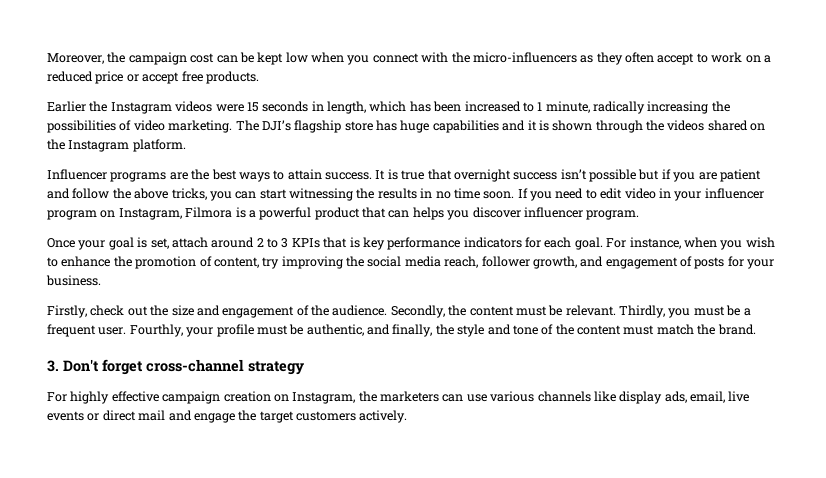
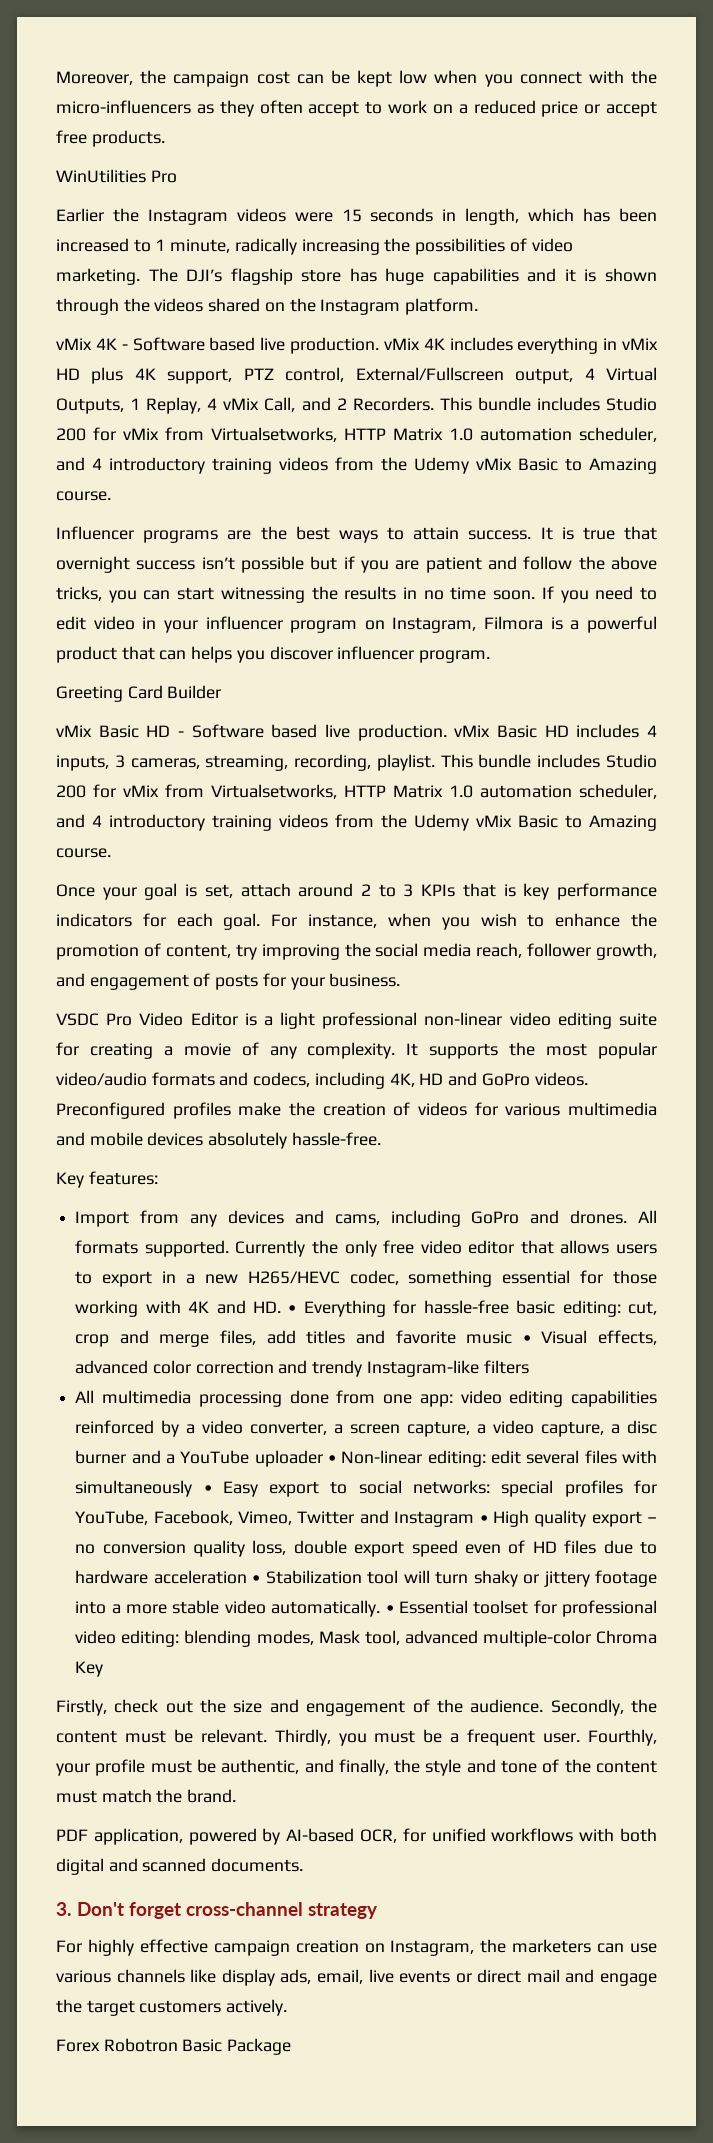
(259, 77) none -> [56,169,177,183] // WinUtilities Pro
(186, 145) none -> [56,337,658,354] [56,367,657,384] [56,397,657,414] [56,427,657,442] [56,457,657,474] [56,491,111,501] // vMix 4K - Software based live production. vMix 4K includes everything in vMix HD plus 4K support, PTZ control, External/Fullscreen output, 4 Virtual Outputs, 1 Replay, 4 vMix Call, and 2 Recorders. This bundle includes Studio 200 for vMix from Virtualsetworks, HTTP Matrix 1.0 automation scheduler, and 4 introductory training videos from the Udemy vMix Basic to Amazing course.
(640, 215) none -> [56,685,222,702] [56,724,657,741] [56,754,657,771] [56,784,657,799] [56,814,657,831] [56,848,111,858] // Greeting Card Builder // vMix Basic HD - Software based live production. vMix Basic HD includes 4 inputs, 3 cameras, streaming, recording, playlist. This bundle includes Studio 200 for vMix from Virtualsetworks, HTTP Matrix 1.0 automation scheduler, and 4 introductory training videos from the Udemy vMix Basic to Amazing course.
(101, 280) none -> [56,1012,657,1029] [56,1042,657,1059] [56,1072,588,1089] [56,1102,658,1119] [56,1132,381,1149] [56,1171,158,1188] [75,1210,657,1227] [75,1240,657,1257] [75,1270,657,1287] [75,1300,657,1317] [75,1330,658,1347] [75,1360,529,1377] [75,1390,657,1407] [75,1420,657,1437] [75,1450,657,1467] [75,1480,657,1497] [75,1510,657,1527] [75,1540,657,1557] [75,1570,658,1587] [75,1600,657,1617] [75,1630,657,1647] [75,1661,104,1677] // VSDC Pro Video Editor is a light professional non-linear video editing suite for creating a movie of any complexity. It supports the most popular video/audio formats and codecs, including 4K, HD and GoPro videos. Preconfigured profiles make the creation of videos for various multimedia and mobile devices absolutely hassle-free. // Key features: // Import from any devices and cams, including GoPro and drones. All formats supported. Сurrently the only free video editor that allows users to export in a new H265/HEVC codec, something essential for those working with 4K and HD. • Everything for hassle-free basic editing: cut, crop and merge files, add titles and favorite music • Visual effects, advanced color correction and trendy Instagram-like filters // All multimedia processing done from one app: video editing capabilities reinforced by a video converter, a screen capture, a video capture, a disc burner and a YouTube uploader • Non-linear editing: edit several files with simultaneously • Easy export to social networks: special profiles for YouTube, Facebook, Vimeo, Twitter and Instagram • High quality export – no conversion quality loss, double export speed even of HD files due to hardware acceleration • Stabilization tool will turn shaky or jittery footage into a more stable video automatically. • Essential toolset for professional video editing: blending modes, Mask tool, advanced multiple-color Chroma Key
(756, 329) none -> [56,1828,657,1845] [56,1858,304,1875] // PDF application, powered by AI-based OCR, for unified workflows with both digital and scanned documents.
(408, 416) none -> [56,2038,292,2055] // Forex Robotron Basic Package

